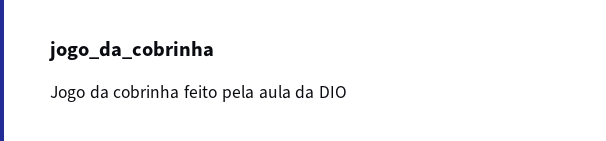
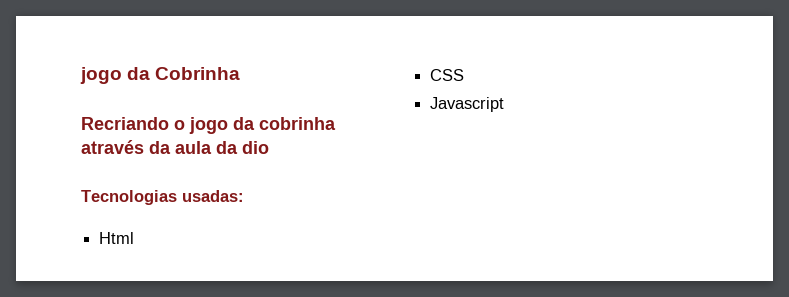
[48,41,214,61] [50,85,348,102] jogo_da_cobrinha // Jogo da cobrinha feito pela aula da DIO -> [80,67,241,84] [81,117,336,134] [81,140,269,154] [81,190,244,205] [99,232,135,244] [430,69,465,81] [430,97,505,112] jogo da Cobrinha // Recriando o jogo da cobrinha através da aula da dio // Tecnologias usadas: // Html // CSS // Javascript

